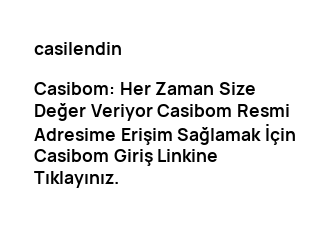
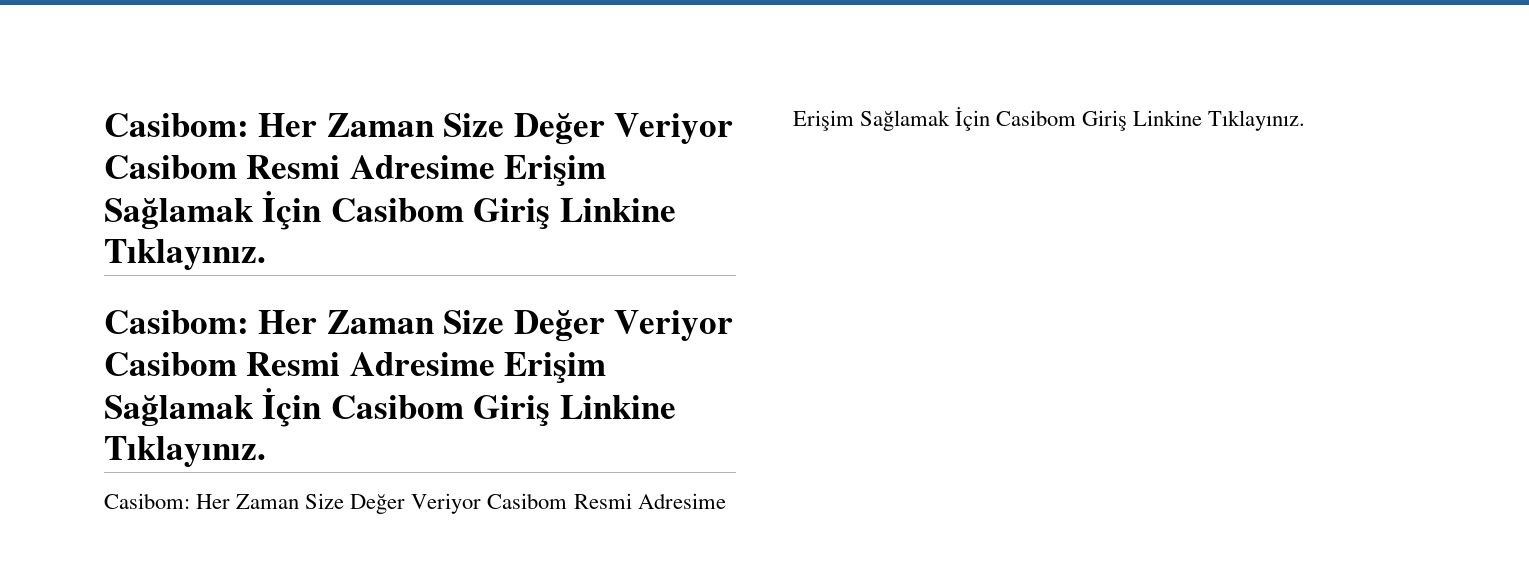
[34,42,122,55] casilendin -> [104,113,734,145] [104,155,607,186] [104,191,676,230] [104,239,266,270] Casibom: Her Zaman Size Değer Veriyor Casibom Resmi Adresime Erişim Sağlamak İçin Casibom Giriş Linkine Tıklayınız.
(119, 179) none -> [104,493,726,514] [793,107,1306,131] // Casibom: Her Zaman Size Değer Veriyor Casibom Resmi Adresime Erişim Sağlamak İçin Casibom Giriş Linkine Tıklayınız.

